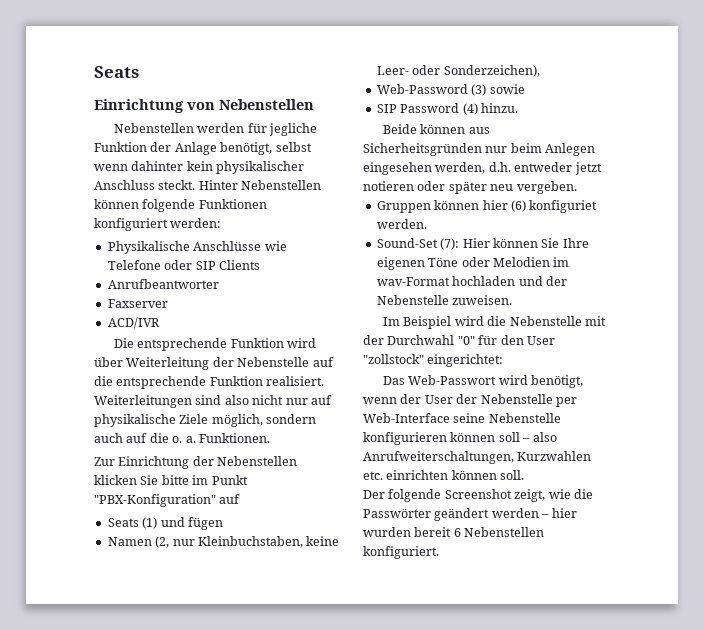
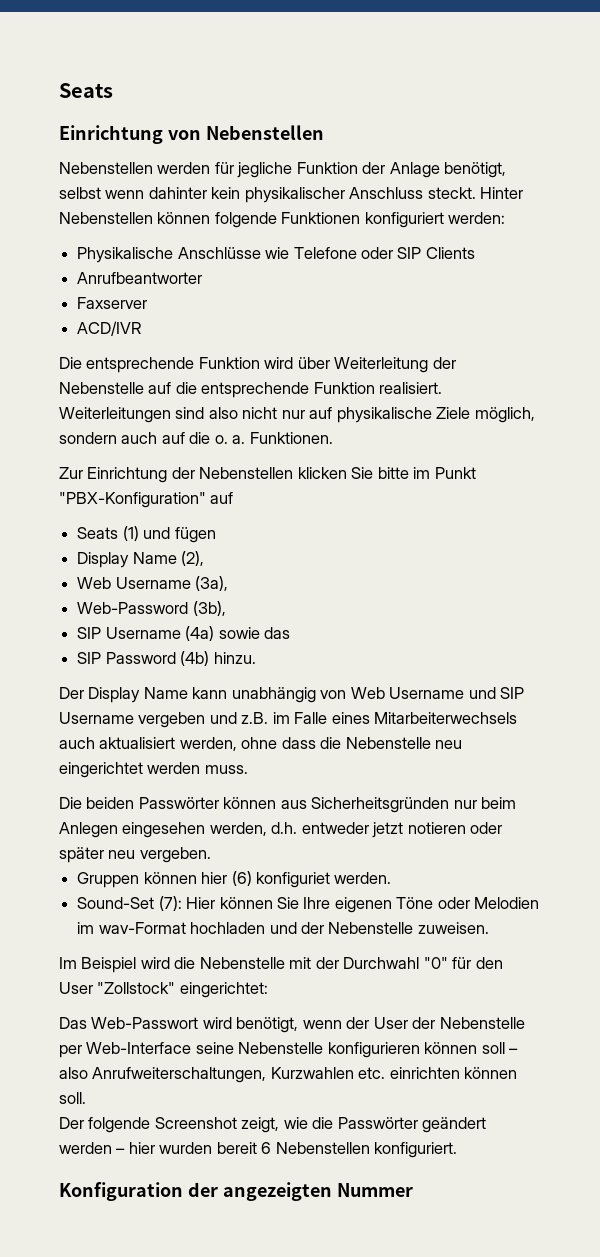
[107,536,340,548] [376,65,540,77] [376,84,487,96] Namen (2, nur Kleinbuchstaben, keine Leer- oder Sonderzeichen), // Web-Password (3) -> [77,551,205,568] [77,576,229,591] [77,601,226,616] [77,626,215,641] Display Name (2), // Web Username (3a), // Web-Password (3b), // SIP Username (4a)
(525, 89) none -> [263,627,290,639] das
[462,103,478,115] (4) -> [180,651,210,666] (4b)
[383,124,418,134] Beide -> [59,687,525,703] [59,712,518,728] [59,737,463,751] [59,762,248,778] [59,797,219,809] Der Display Name kann unabhängig von Web Username und SIP Username vergeben und z.B. im Falle eines Mitarbeiterwechsels auch aktualisiert werden, ohne dass die Nebenstelle neu eingerichtet werden muss. // Die beiden Passwörter
[363,354,424,364] "zollstock" -> [97,982,176,994] "Zollstock"
(439, 552) none -> [59,1182,413,1201] // Konfiguration der angezeigten Nummer

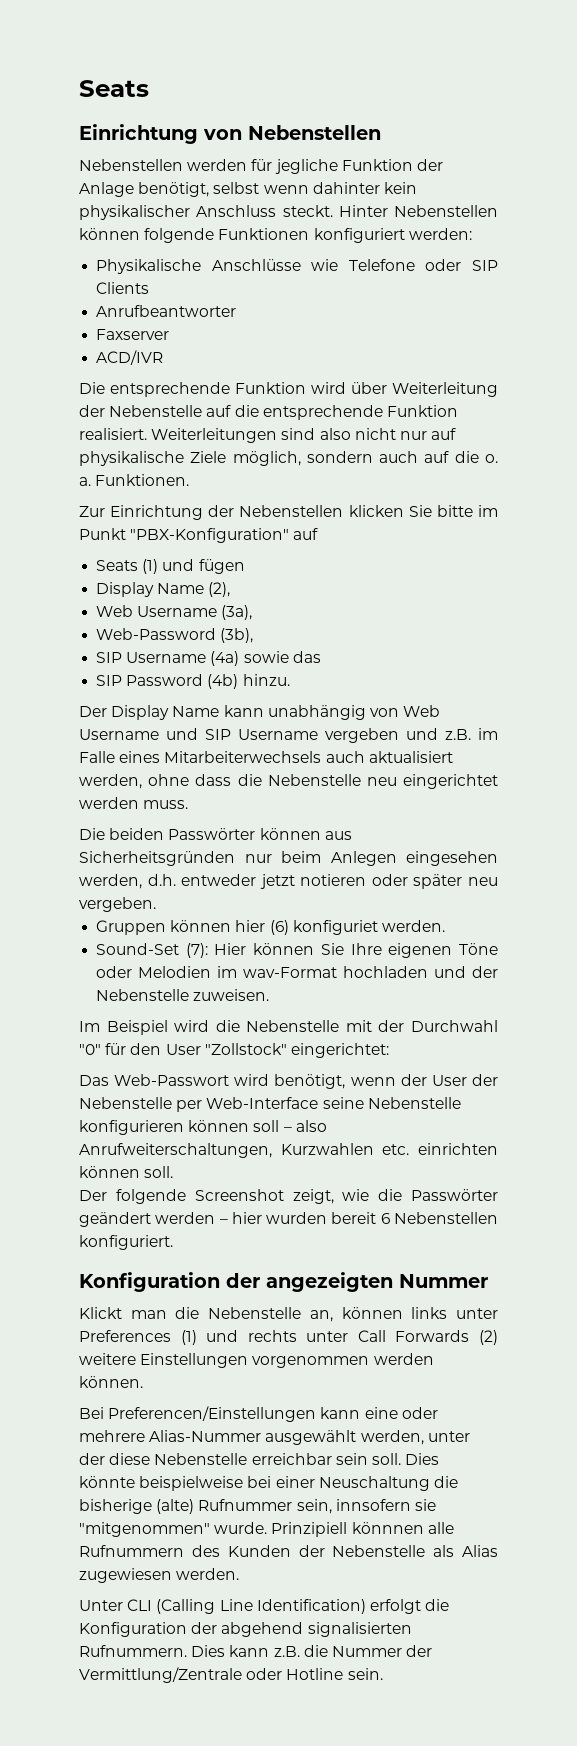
(413, 1190) none -> [79,1307,498,1322] [79,1330,498,1345] [79,1353,434,1368] [79,1376,143,1388] [79,1406,438,1422] [79,1430,470,1445] [79,1453,440,1465] [79,1476,458,1491] [79,1499,436,1514] [79,1522,454,1537] [79,1545,498,1557] [79,1568,240,1583] [79,1599,450,1614] [79,1622,412,1637] [79,1645,433,1657] [79,1667,383,1683] // Klickt man die Nebenstelle an, können links unter Preferences (1) und rechts unter Call Forwards (2) weitere Einstellungen vorgenommen werden können. // Bei Preferencen/Einstellungen kann eine oder mehrere Alias-Nummer ausgewählt werden, unter der diese Nebenstelle erreichbar sein soll. Dies könnte beispielweise bei einer Neuschaltung die bisherige (alte) Rufnummer sein, innsofern sie "mitgenommen" wurde. Prinzipiell könnnen alle Rufnummern des Kunden der Nebenstelle als Alias zugewiesen werden. // Unter CLI (Calling Line Identification) erfolgt die Konfiguration der abgehend signalisierten Rufnummern. Dies kann z.B. die Nummer der Vermittlung/Zentrale oder Hotline sein.

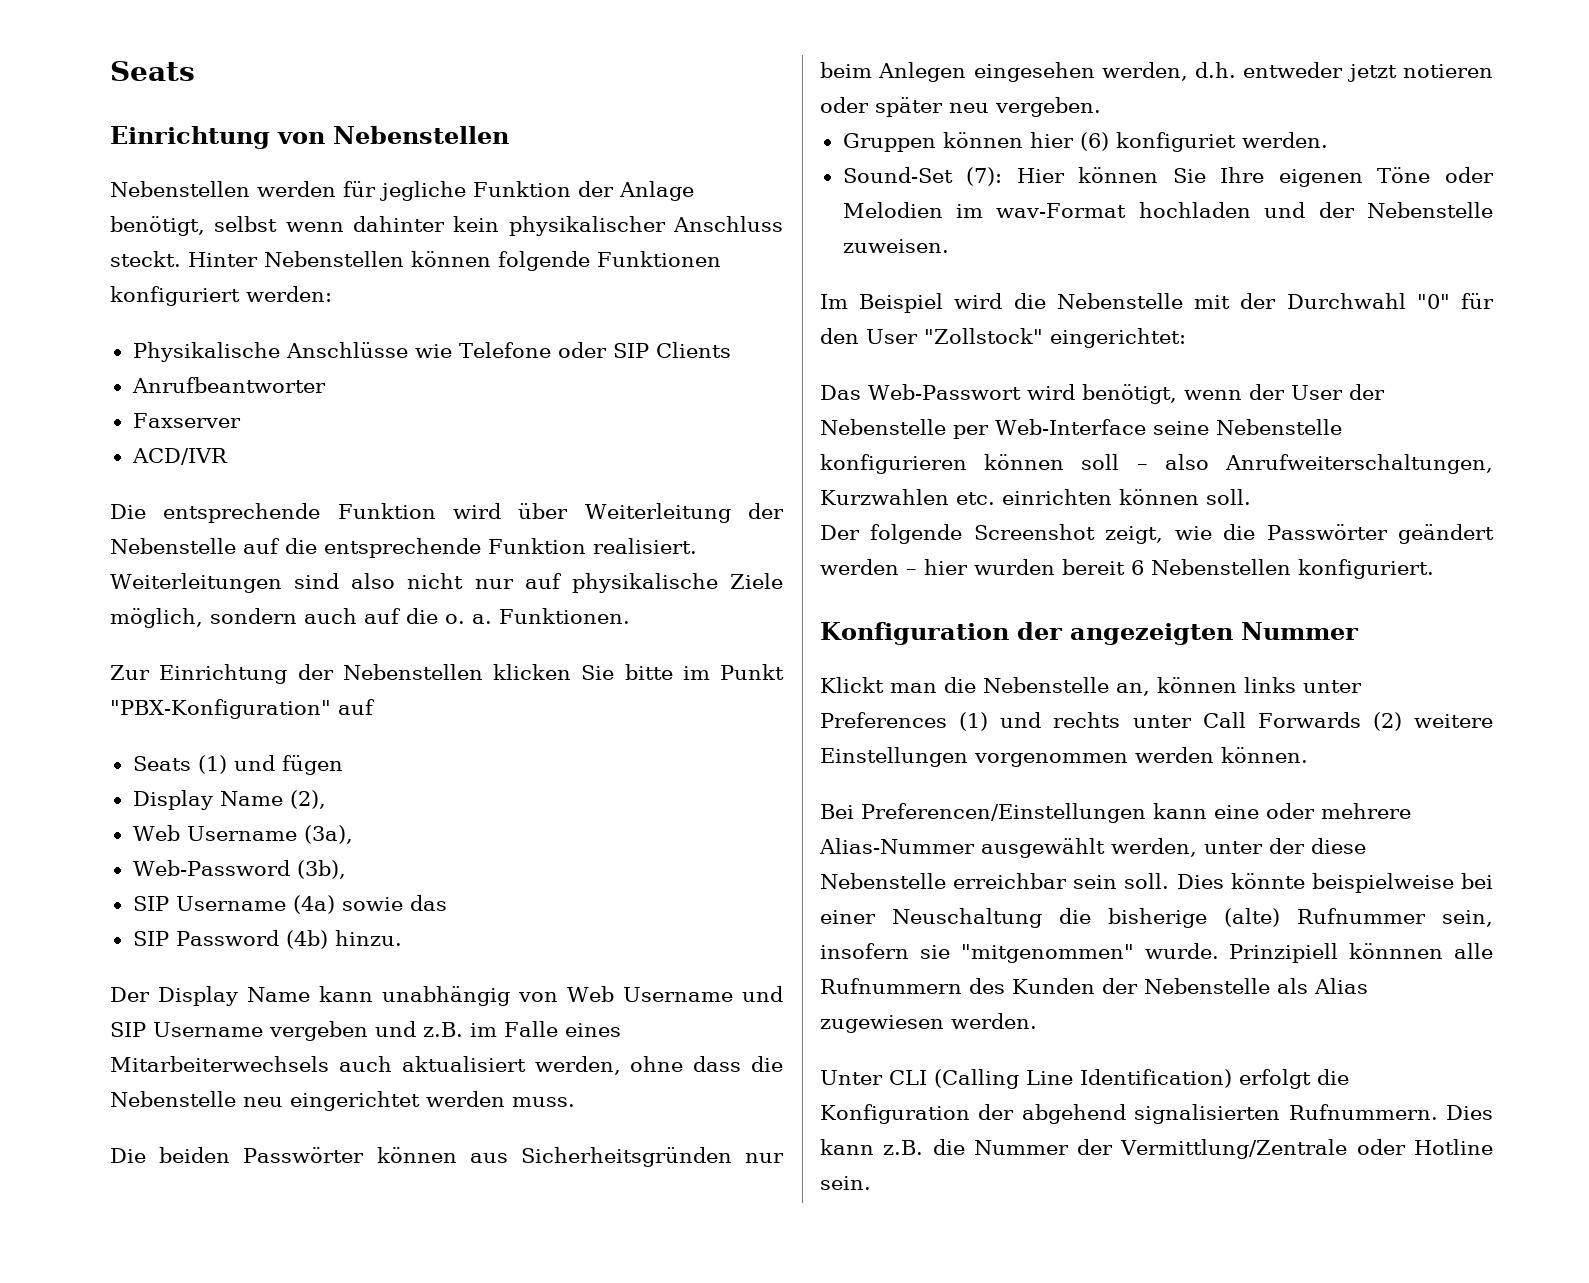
[335,1499,411,1511] innsofern -> [820,943,909,959] insofern

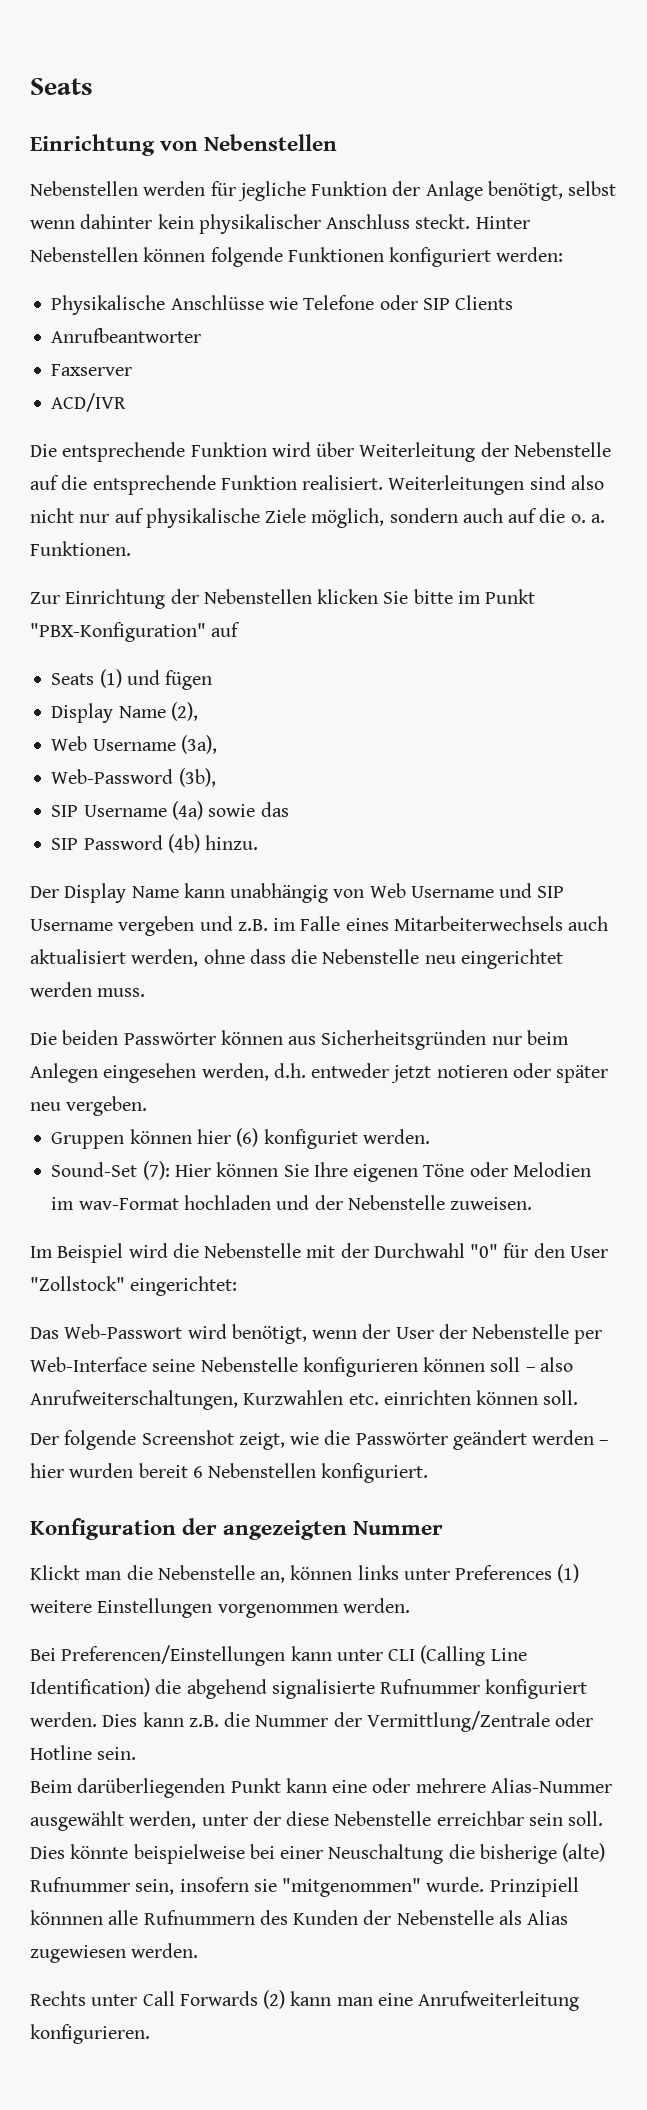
[1000,712,1402,731] und rechts unter Call Forwards (2) -> (580, 1573) none
[1135,747,1308,763] werden können. -> [342,1598,410,1613] werden.
(1207, 811) none -> [336,1645,527,1666] [30,1678,588,1699] [30,1711,594,1732] [30,1745,137,1760] [30,1778,327,1798] unter CLI (Calling Line Identification) die abgehend signalisierte Rufnummer konfiguriert werden. Dies kann z.B. die Nummer der Vermittlung/Zentrale oder Hotline sein. // Beim darüberliegenden Punkt kann
[820,1069,1349,1089] [820,1104,1493,1124] [820,1139,1493,1159] [820,1176,871,1190] Unter CLI (Calling Line Identification) erfolgt die Konfiguration der abgehend signalisierten Rufnummern. Dies kann z.B. die Nummer der Vermittlung/Zentrale oder Hotline sein. -> [30,1990,580,2011] [30,2024,150,2044] Rechts unter Call Forwards (2) kann man eine Anrufweiterleitung konfigurieren.

